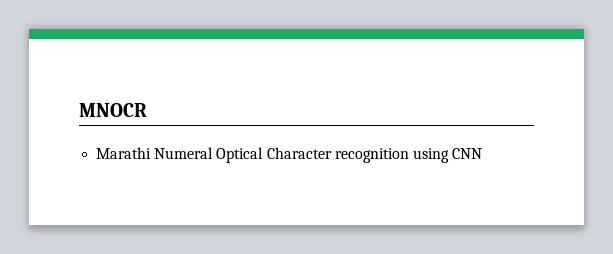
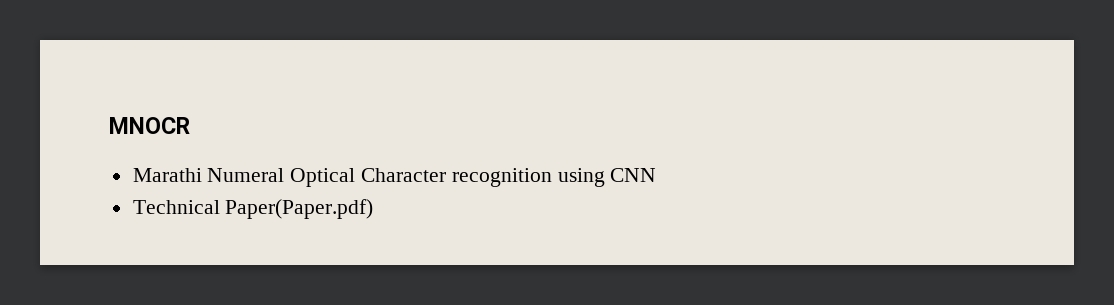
(483, 153) none -> [132,199,374,219] // Technical Paper(Paper.pdf)

